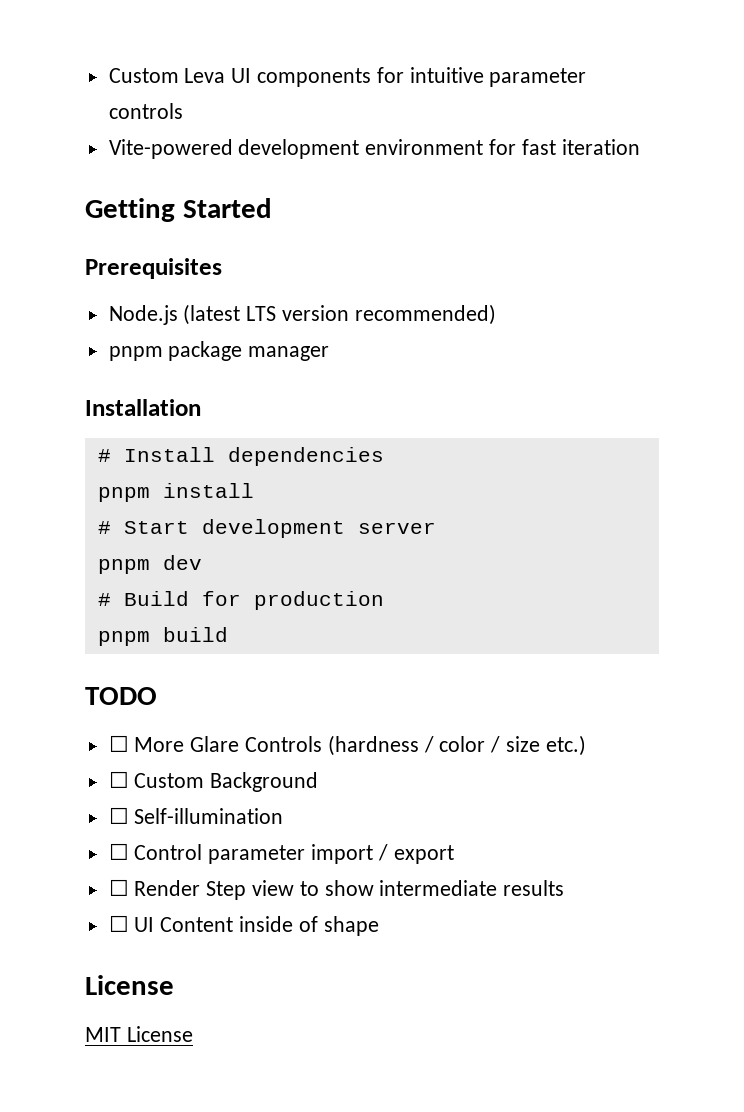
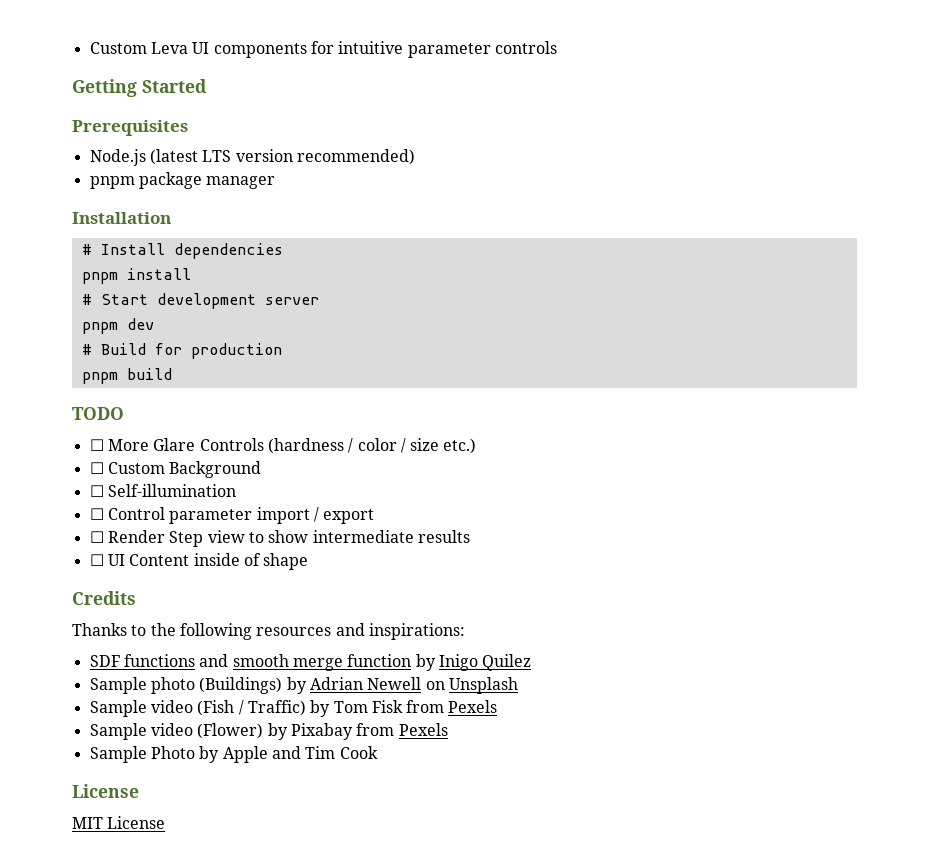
[108,139,640,159] // Vite-powered development environment for fast iteration -> (557, 47) none
(379, 926) none -> [72,591,136,605] [72,623,465,640] [89,654,532,671] [89,677,518,694] [89,700,498,717] [89,723,448,740] [89,746,378,763] // Credits // Thanks to the following resources and inspirations: // SDF functions and smooth merge function by Inigo Quilez // Sample photo (Buildings) by Adrian Newell on Unsplash // Sample video (Fish / Traffic) by Tom Fisk from Pexels // Sample video (Flower) by Pixabay from Pexels // Sample Photo by Apple and Tim Cook

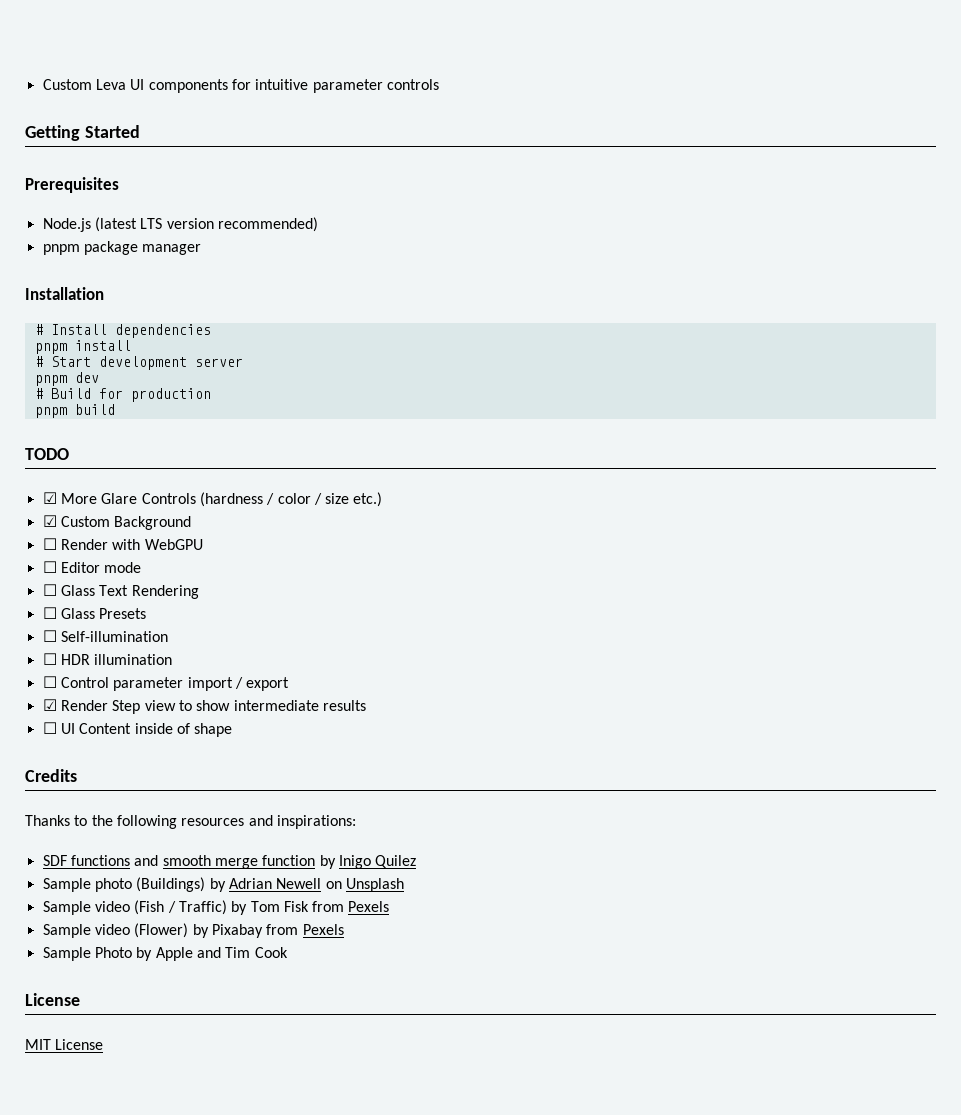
[89,439,104,451] ☐ -> [42,492,57,504] ☑
[89,462,104,474] ☐ -> [42,515,57,527] ☑
(262, 469) none -> [42,538,203,550] [42,561,142,573] [42,584,199,599] [42,607,147,619] // ☐ Render with WebGPU // ☐ Editor mode // ☐ Glass Text Rendering // ☐ Glass Presets
(236, 490) none -> [42,653,173,665] // ☐ HDR illumination
[89,531,104,543] ☐ -> [42,699,57,711] ☑

